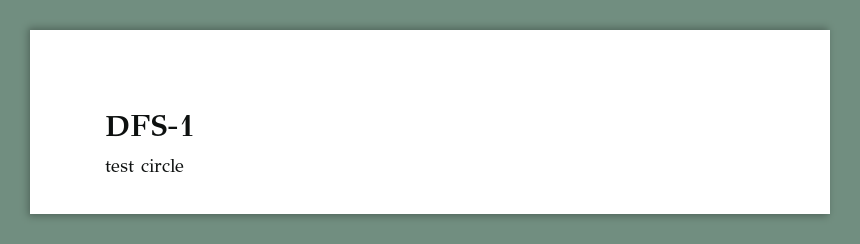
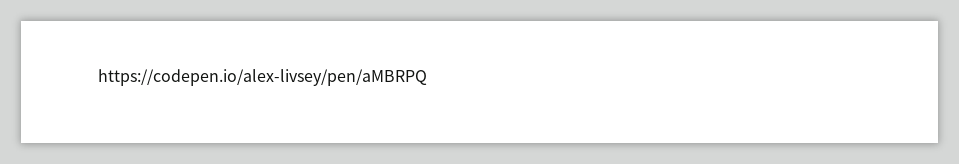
[105,114,195,137] [105,159,184,172] DFS-1 // test circle -> [98,69,427,86] https://codepen.io/alex-livsey/pen/aMBRPQ

